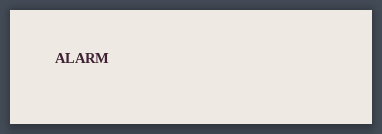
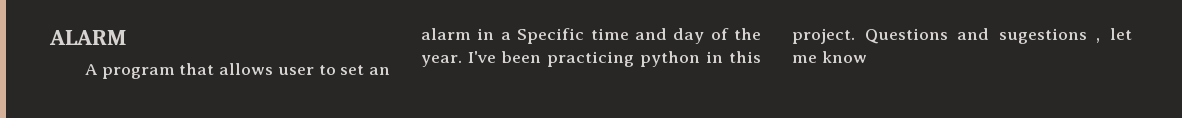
(109, 58) none -> [84,63,390,79] [421,28,761,44] [421,51,761,67] [792,28,1132,44] [792,51,867,63] // A program that allows user to set an alarm in a Specific time and day of the year. I've been practicing python in this project. Questions and sugestions , let me know

